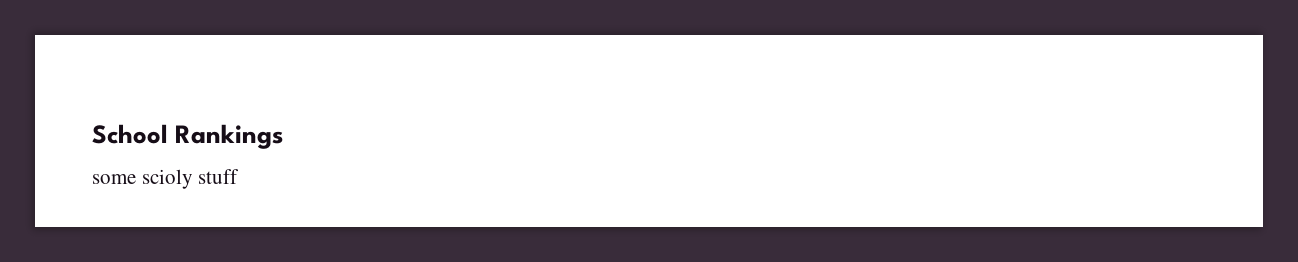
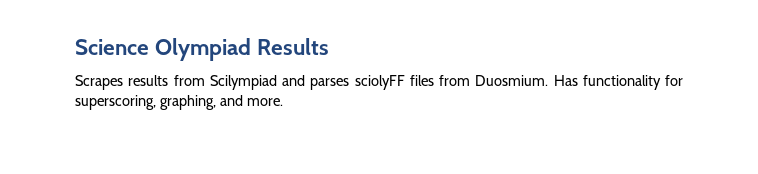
[92,124,284,149] [92,169,240,189] School Rankings // some scioly stuff -> [75,38,330,61] [75,75,683,90] [75,95,283,110] Science Olympiad Results // Scrapes results from Scilympiad and parses sciolyFF files from Duosmium. Has functionality for superscoring, graphing, and more.

